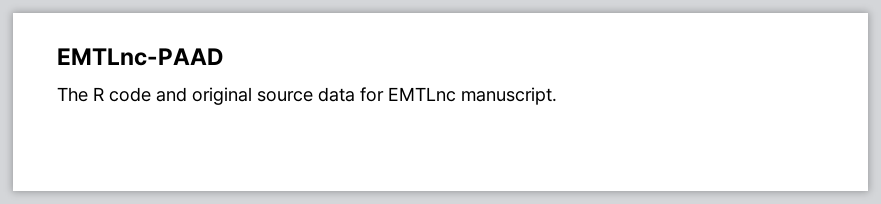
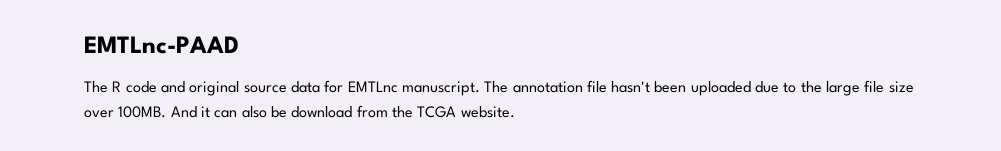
(557, 96) none -> [484,80,914,96] [84,105,515,118] The annotation file hasn't been uploaded due to the large file size over 100MB. And it can also be download from the TCGA website.

